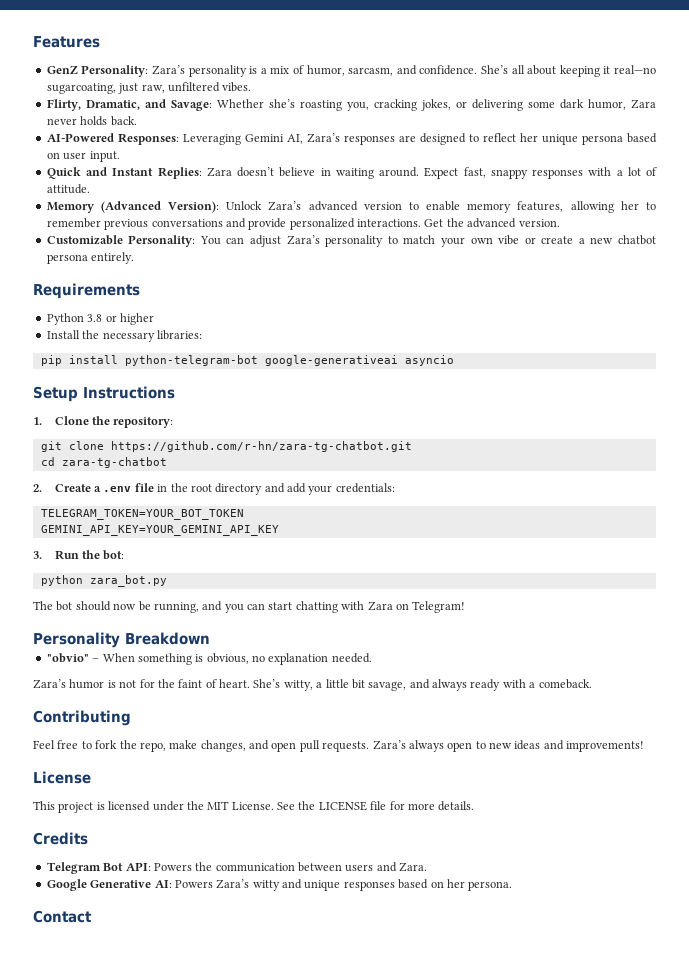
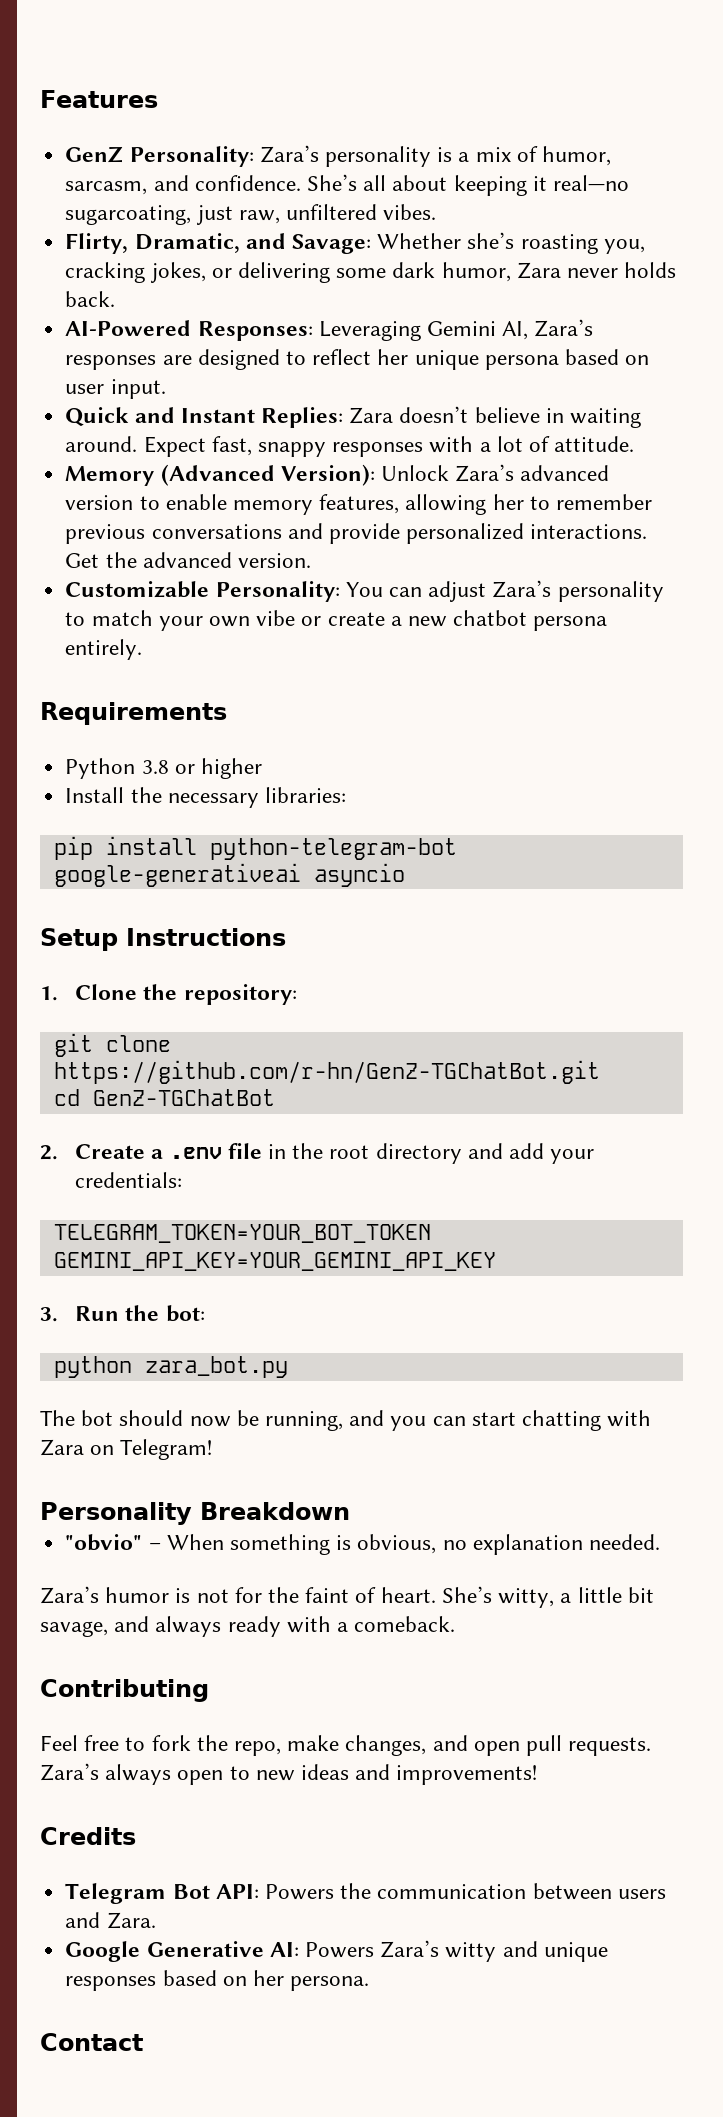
[110,441,412,452] https://github.com/r-hn/zara-tg-chatbot.git -> [53,1060,600,1084] https://github.com/r-hn/GenZ-TGChatBot.git
[61,457,167,468] zara-tg-chatbot -> [92,1089,275,1106] GenZ-TGChatBot
[33,771,91,784] [33,801,475,813] // License // This project is licensed under the MIT License. See the LICENSE file for more details. -> (538, 1775) none

